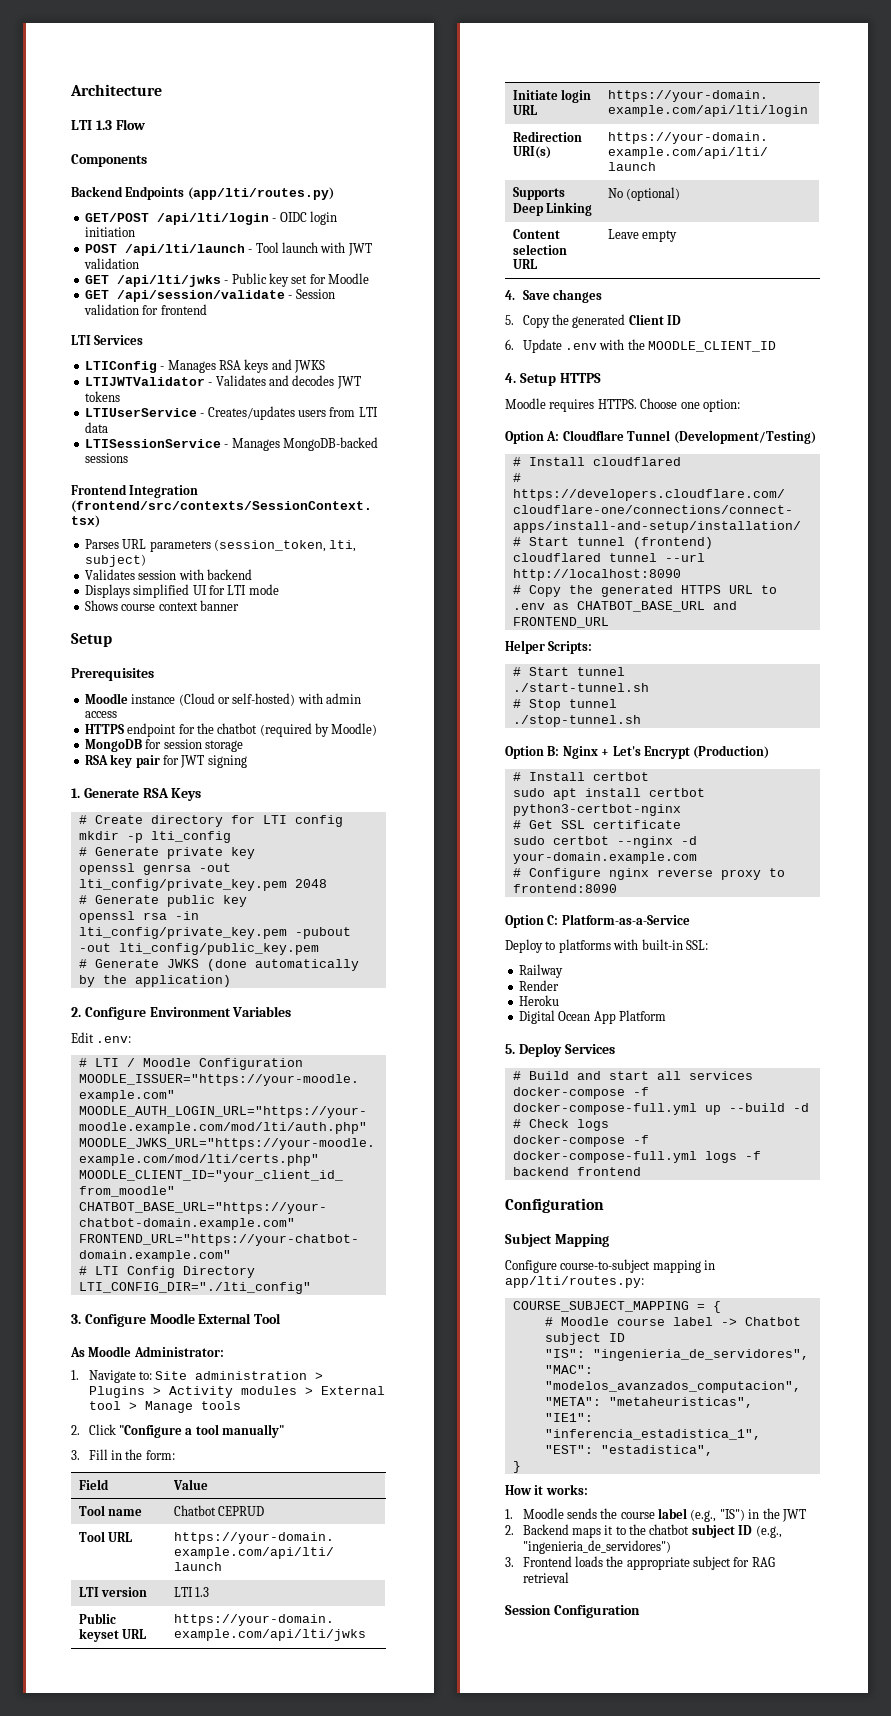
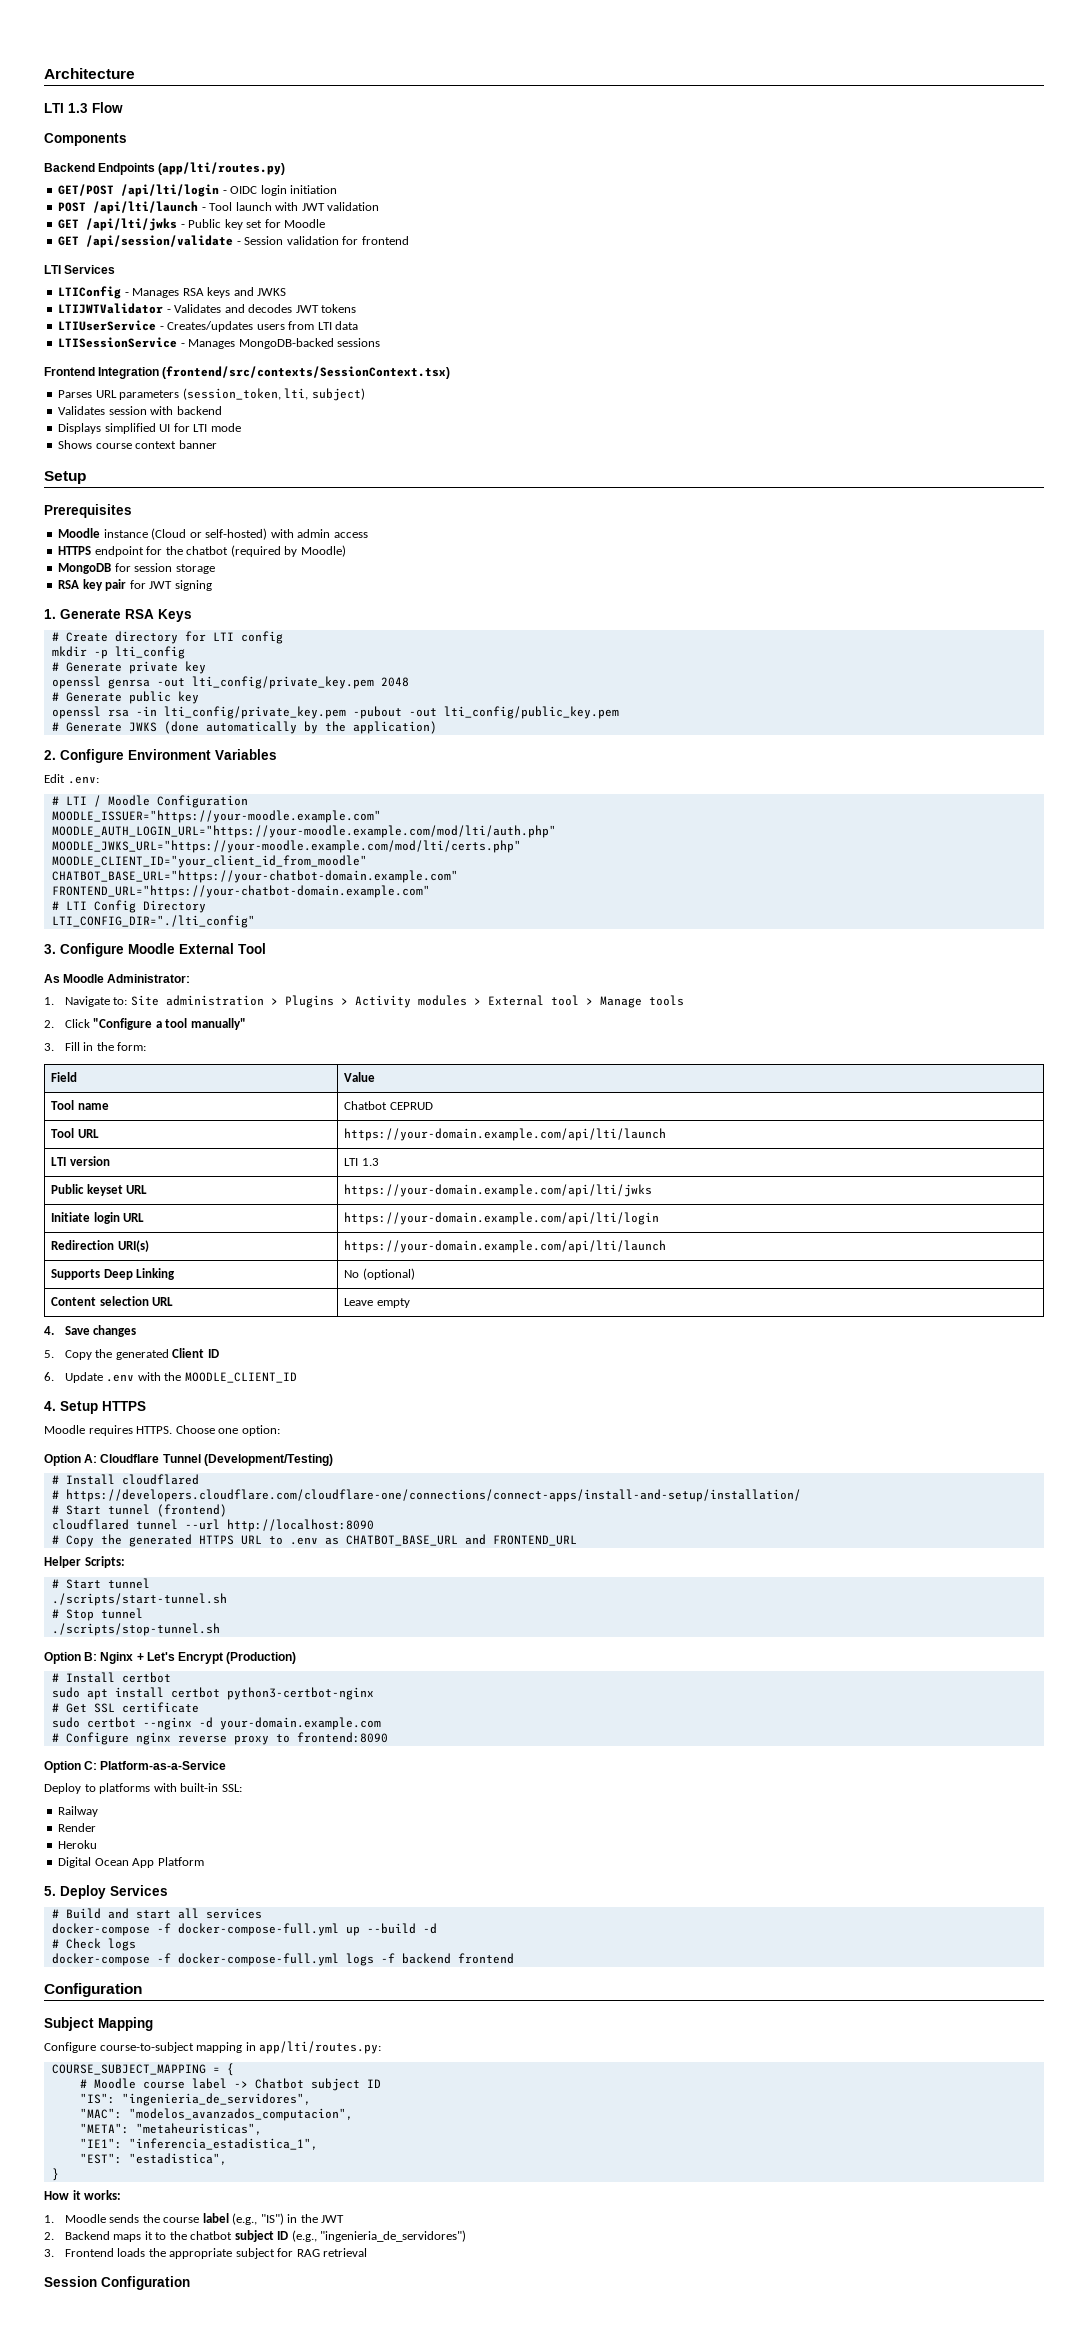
[512,683,649,692] ./start-tunnel.sh -> [51,1593,227,1606] ./scripts/start-tunnel.sh
[512,715,641,727] ./stop-tunnel.sh -> [51,1623,220,1636] ./scripts/stop-tunnel.sh

